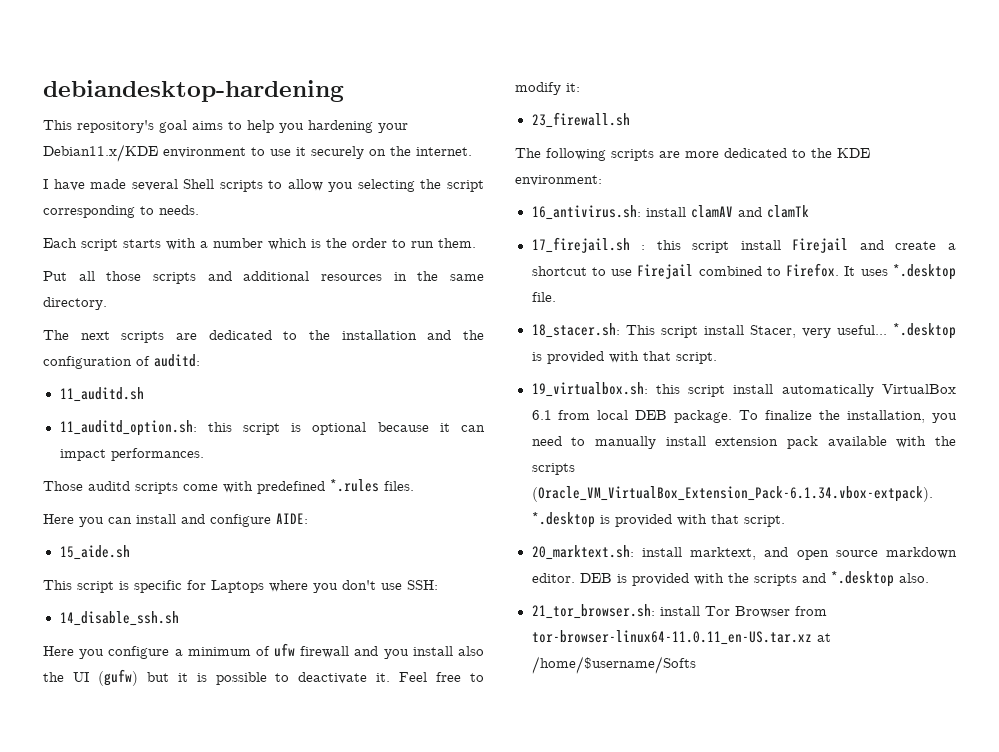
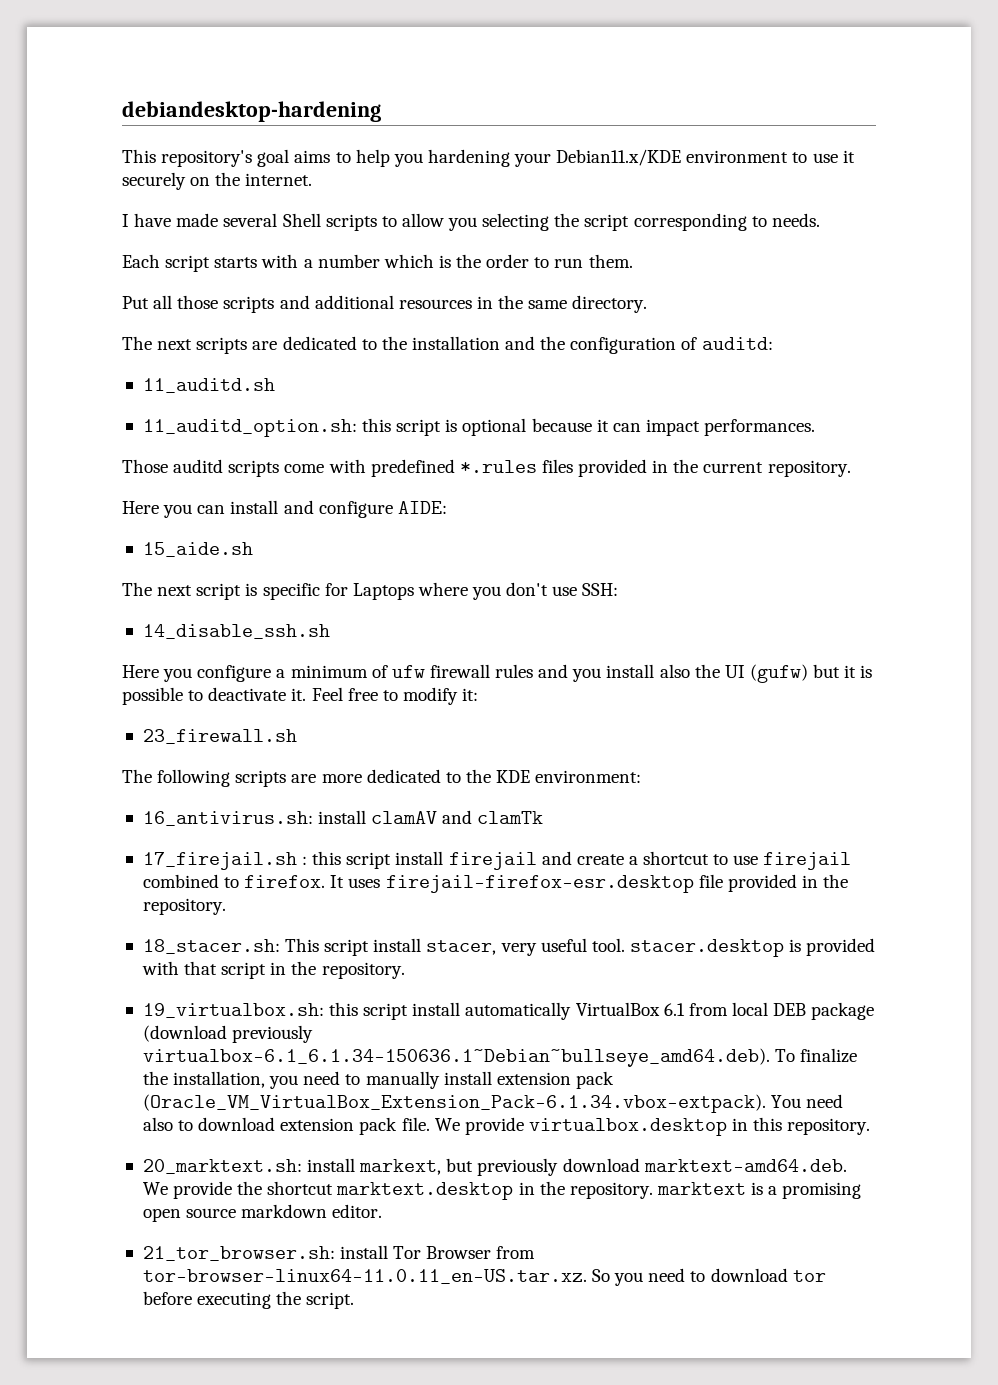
[384,481,414,491] files. -> [541,459,851,477] files provided in the current repository.
[43,580,72,590] This -> [122,582,193,596] The next
(350, 652) none -> [495,664,534,678] rules
[792,238,849,253] Firejail -> [448,852,537,870] firejail
[637,264,694,279] Firejail -> [763,852,852,870] firejail
[786,263,840,277] Firefox. -> [244,875,326,888] firefox.
[893,264,956,280] [531,292,556,302] [531,323,956,339] [531,351,717,364] *.desktop file. // 18_stacer.sh: This script install Stacer, very useful... *.desktop is provided with that script. -> [385,874,849,893] [142,898,226,915] [142,938,876,957] [141,961,405,979] firejail-firefox-esr.desktop file provided in the repository. // 18_stacer.sh: This script install stacer, very useful tool. stacer.desktop is provided with that script in the repository.
[674,410,733,423] package. -> [811,1002,875,1020] [142,1025,314,1043] [142,1048,770,1067] package (download previously virtualbox-6.1_6.1.34-150636.1~Debian~bullseye_amd64.deb).
[827,436,956,448] [531,463,575,475] [531,486,933,502] [531,512,785,528] [531,545,957,560] [531,571,929,587] available with the scripts (Oracle_VM_VirtualBox_Extension_Pack-6.1.34.vbox-extpack). *.desktop is provided with that script. // 20_marktext.sh: install marktext, and open source markdown editor. DEB is provided with the scripts and *.desktop also. -> [142,1094,844,1113] [142,1117,871,1136] [142,1158,847,1176] [142,1181,862,1200] [142,1204,383,1222] (Oracle_VM_VirtualBox_Extension_Pack-6.1.34.vbox-extpack). You need also to download extension pack file. We provide virtualbox.desktop in this repository. // 20_marktext.sh: install markext, but previously download marktext-amd64.deb. We provide the shortcut marktext.desktop in the repository. marktext is a promising open source markdown editor.
[531,630,831,645] [531,656,696,674] tor-browser-linux64-11.0.11_en-US.tar.xz at /home/$username/Softs -> [142,1268,826,1286] [142,1291,355,1309] tor-browser-linux64-11.0.11_en-US.tar.xz. So you need to download tor before executing the script.

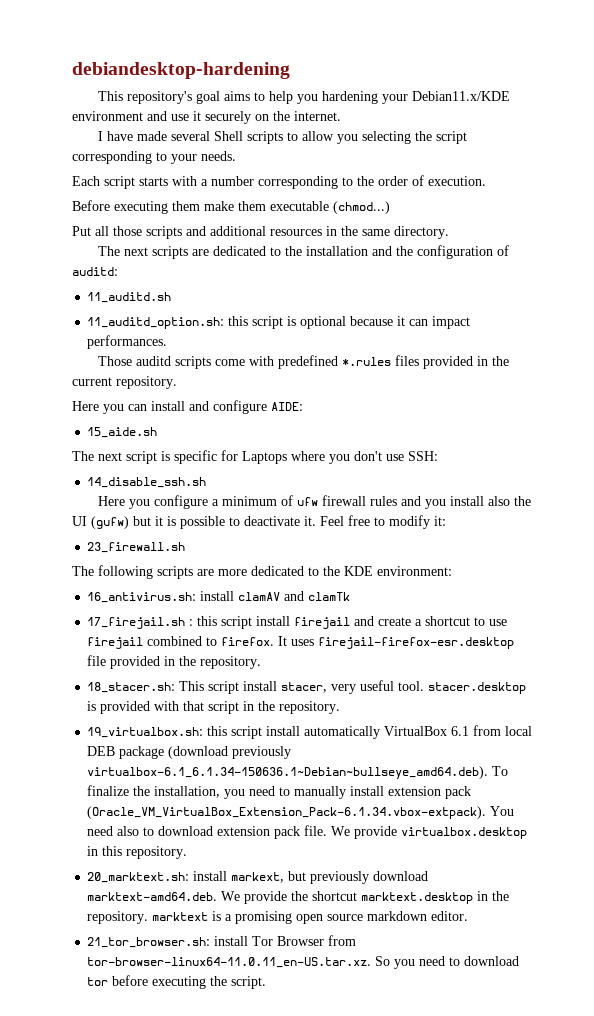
[792,152,808,163] to -> [147,111,167,121] and
(767, 221) none -> [171,154,197,164] your
[383,254,633,268] which is the order to run them. -> [258,175,486,189] [72,200,390,214] corresponding to the order of execution. // Before executing them make them executable (chmod...)

